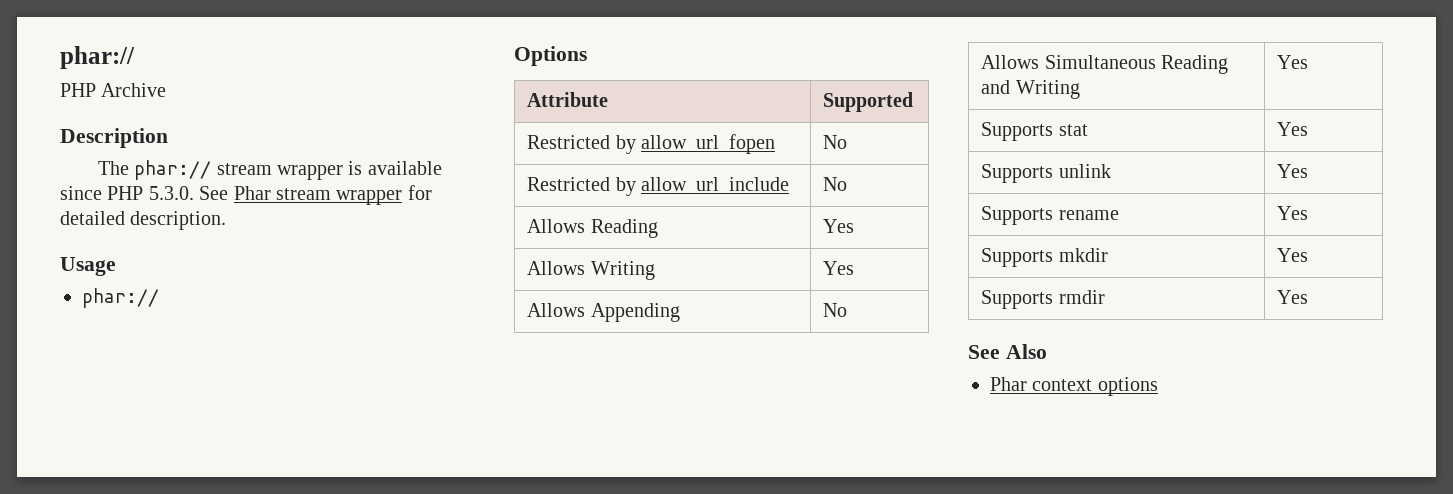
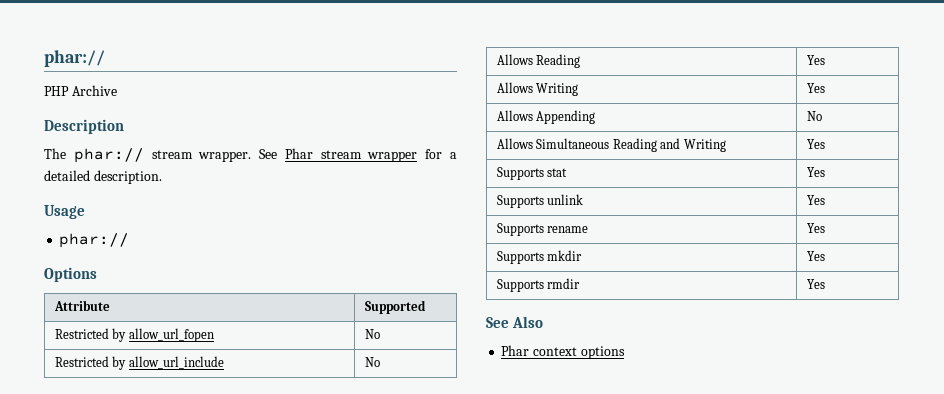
[277,161,442,180] [60,186,194,200] wrapper is available since PHP 5.3.0. -> [198,151,252,162] wrapper.
(432, 192) none -> [449,152,457,159] a

